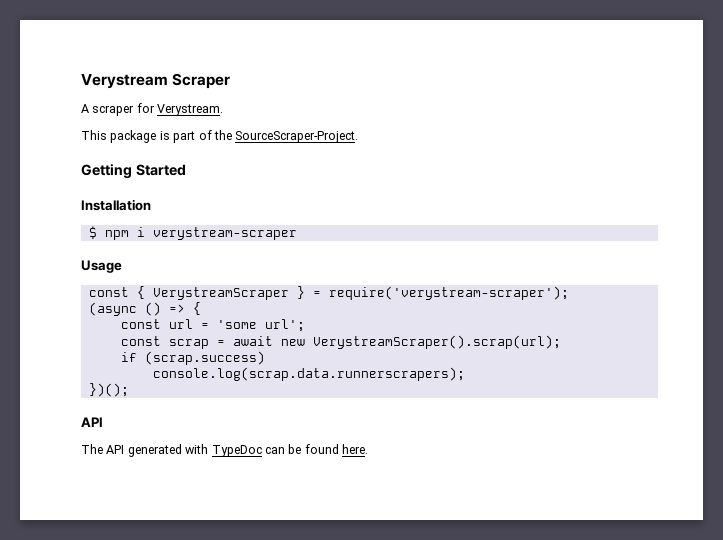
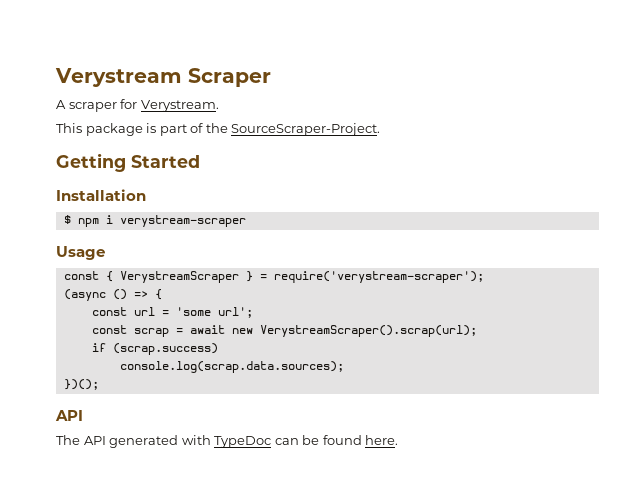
[152,367,465,381] console.log(scrap.data.runnerscrapers); -> [119,361,344,373] console.log(scrap.data.sources);

